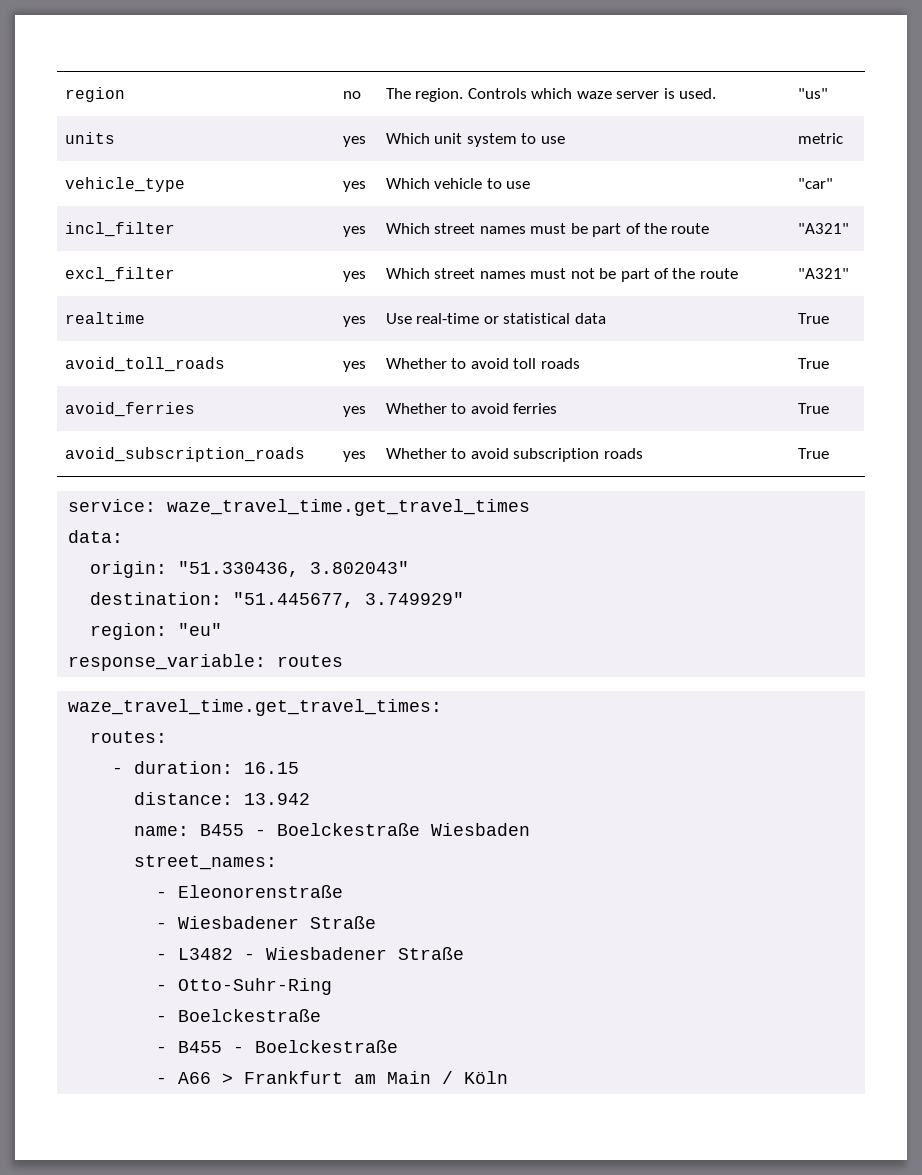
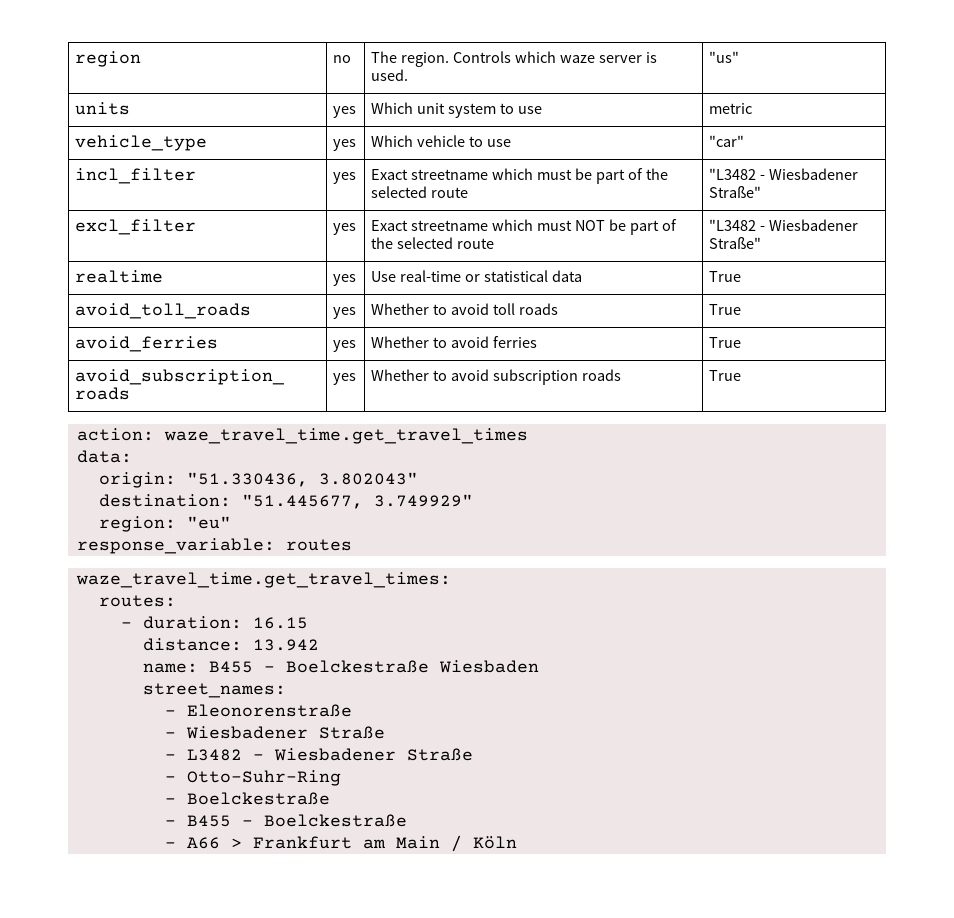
[385,223,526,234] Which street names -> [371,168,534,180] Exact streetname which
[671,223,710,234] [797,223,849,234] [64,267,175,282] [342,271,366,282] [385,268,738,282] [797,268,849,279] route | "A321" // excl_filter | yes | Which street names must not be part of the route | "A321" -> [371,186,469,198] [709,168,859,180] [709,186,762,198] [75,219,197,235] [333,223,357,235] [371,219,677,235] [371,237,495,249] [709,219,859,231] [709,237,762,249] selected route | "L3482 - Wiesbadener Straße" // excl_filter | yes | Exact streetname which must NOT be part of the selected route | "L3482 - Wiesbadener Straße"
[68,499,157,512] service: -> [76,428,154,441] action:

